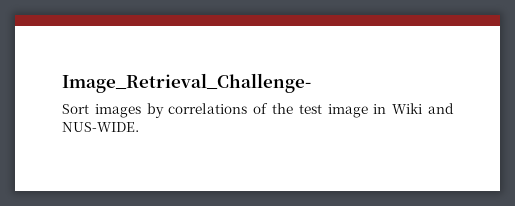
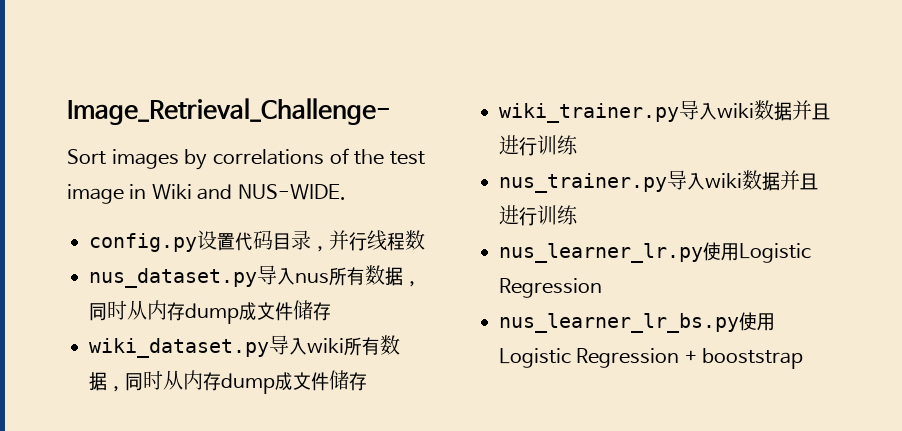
(139, 127) none -> [89,230,425,252] [89,265,421,288] [89,300,331,324] [89,335,400,358] [89,370,367,394] [499,100,830,123] [499,135,578,156] [499,170,818,193] [499,205,578,226] [499,242,811,263] [499,278,602,298] [499,312,775,333] [499,348,804,369] // config.py设置代码目录，并行线程数 // nus_dataset.py导入nus所有数据，同时从内存dump成文件储存 // wiki_dataset.py导入wiki所有数据，同时从内存dump成文件储存 // wiki_trainer.py导入wiki数据并且进行训练 // nus_trainer.py导入wiki数据并且进行训练 // nus_learner_lr.py使用Logistic Regression // nus_learner_lr_bs.py使用Logistic Regression + booststrap

